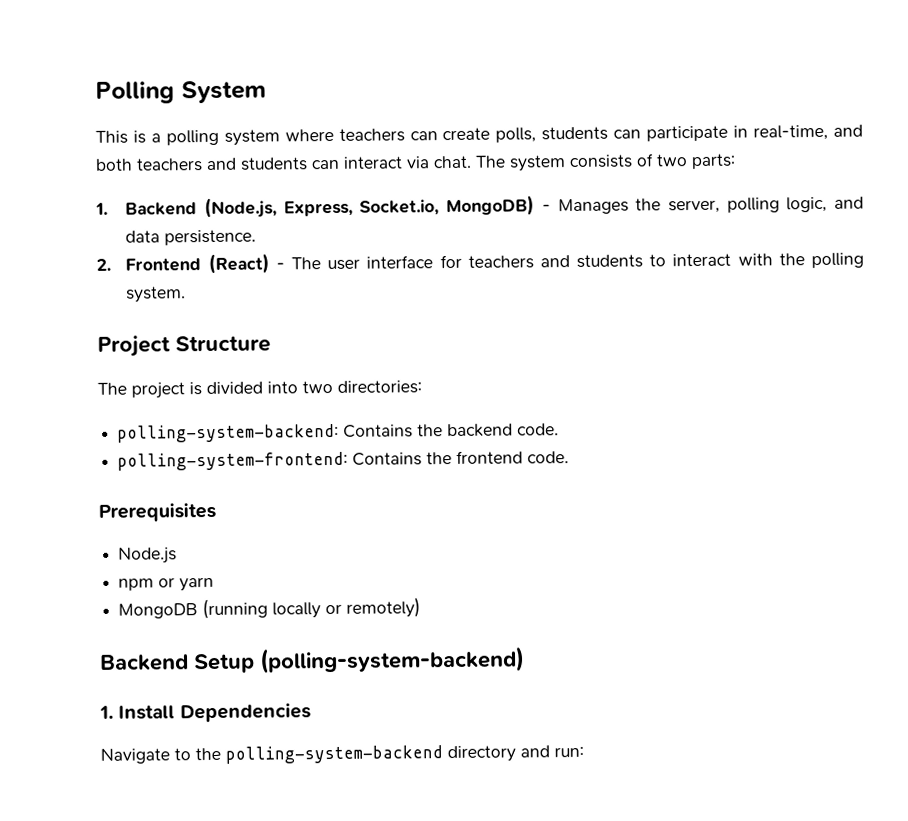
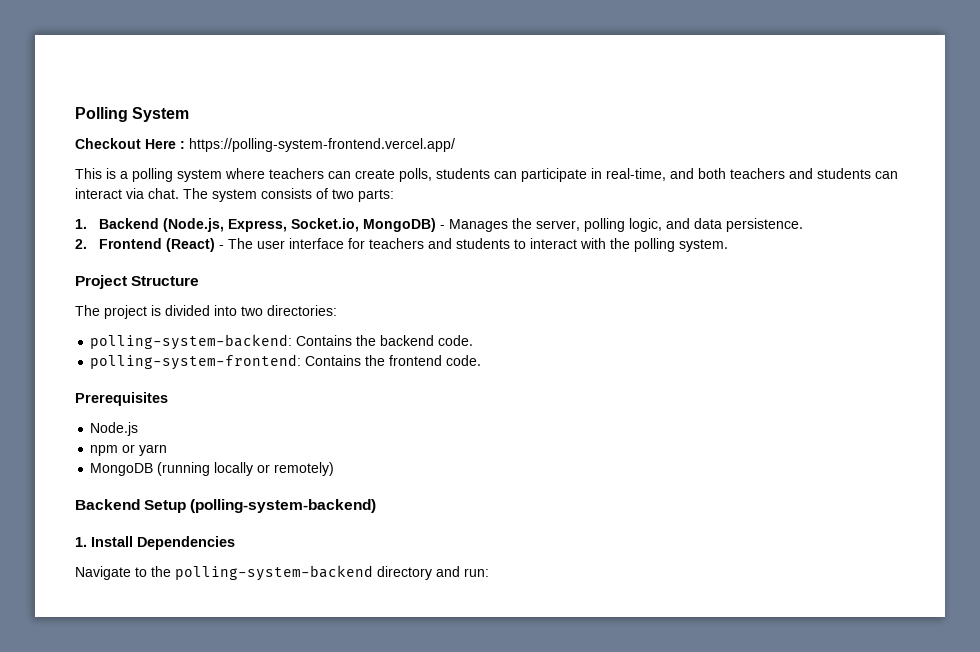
(267, 92) none -> [75,138,455,152] // Checkout Here : https://polling-system-frontend.vercel.app/

